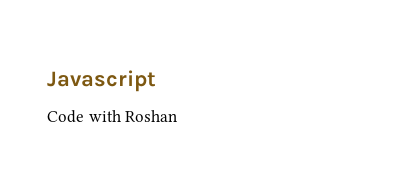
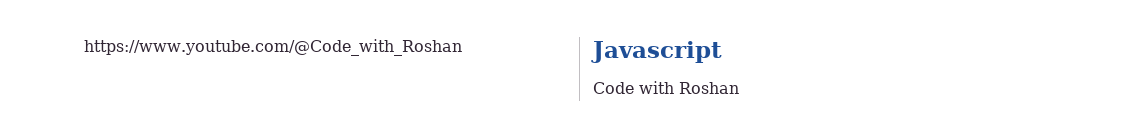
(47, 81) none -> [84,39,462,56] https://www.youtube.com/@Code_with_Roshan //

